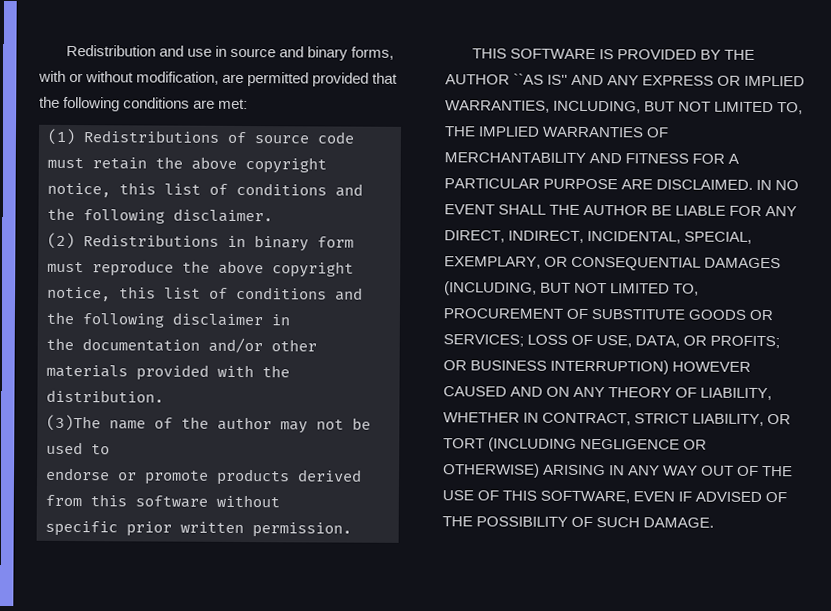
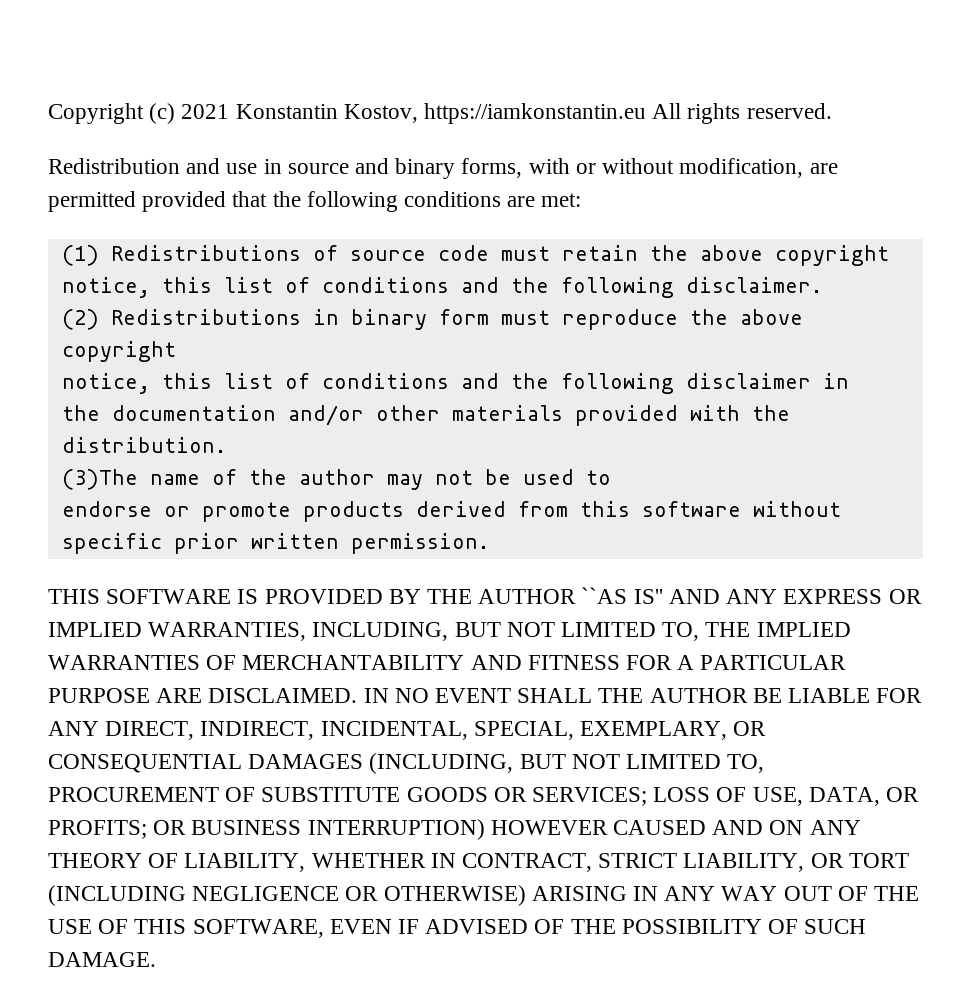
(66, 50) none -> [48,103,832,124] Copyright (c) 2021 Konstantin Kostov, https://iamkonstantin.eu All rights reserved. //

